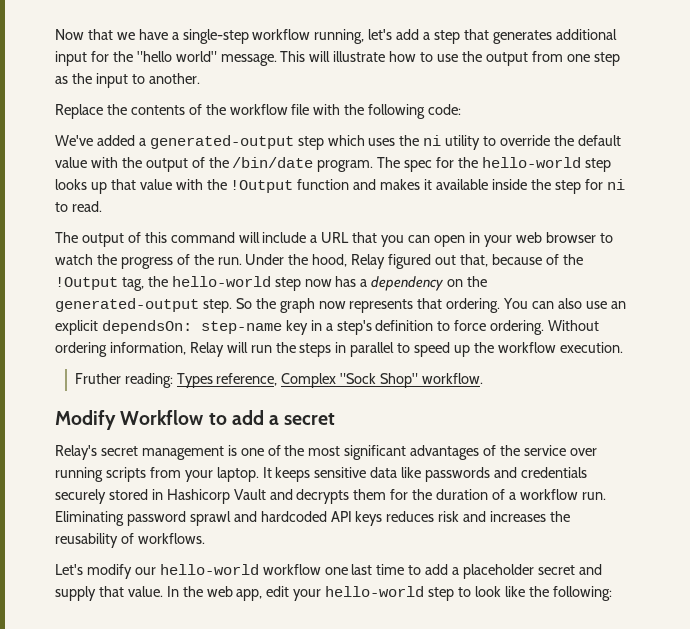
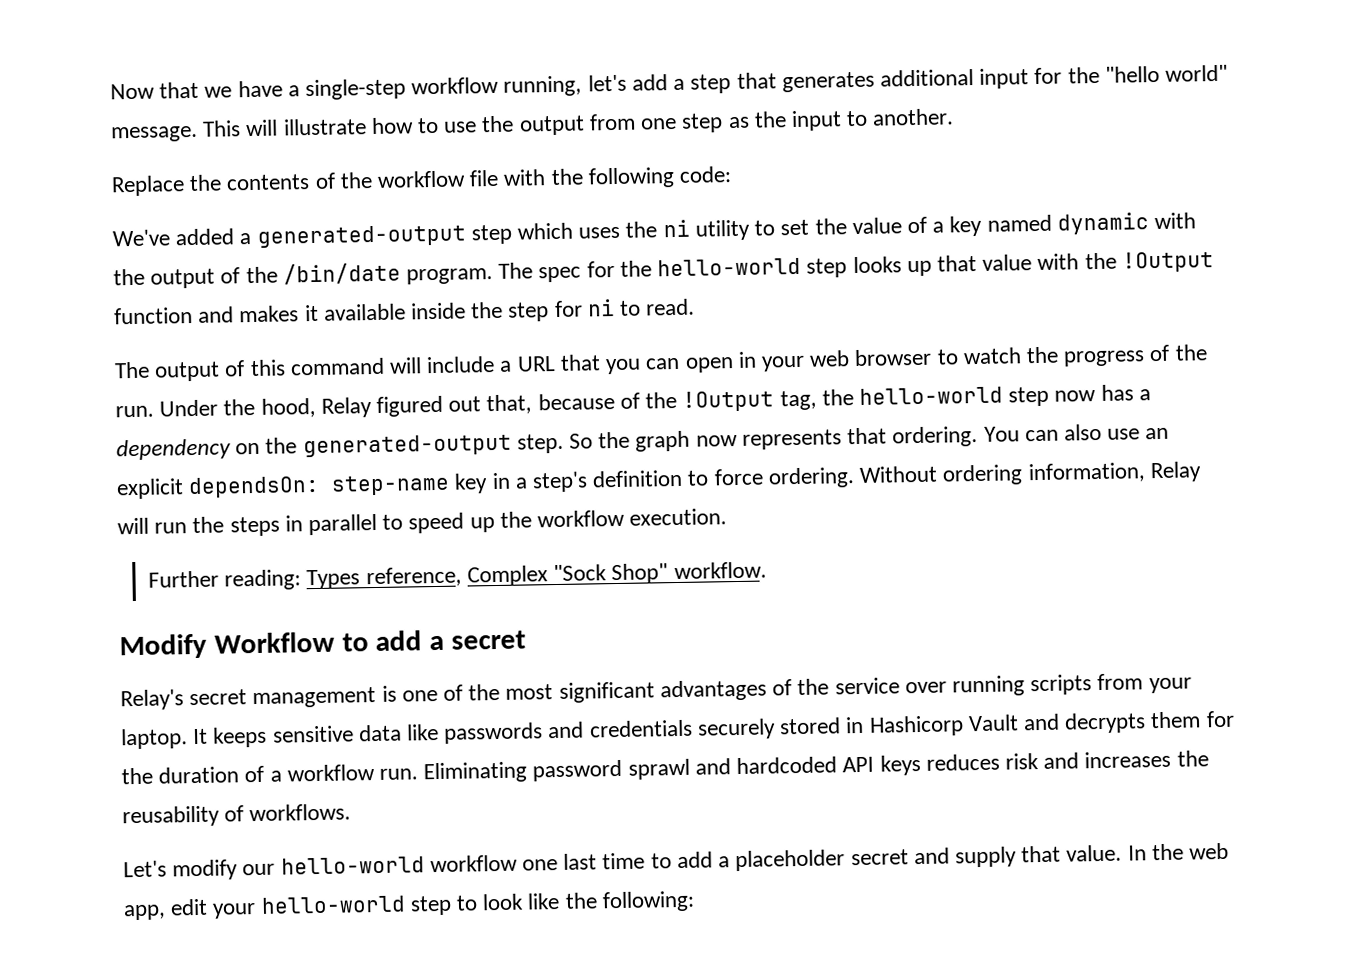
[500,135,621,146] [55,157,87,168] override the default value -> [780,212,1149,237] set the value of a key named dynamic
[74,373,121,384] Fruther -> [148,570,220,588] Further

